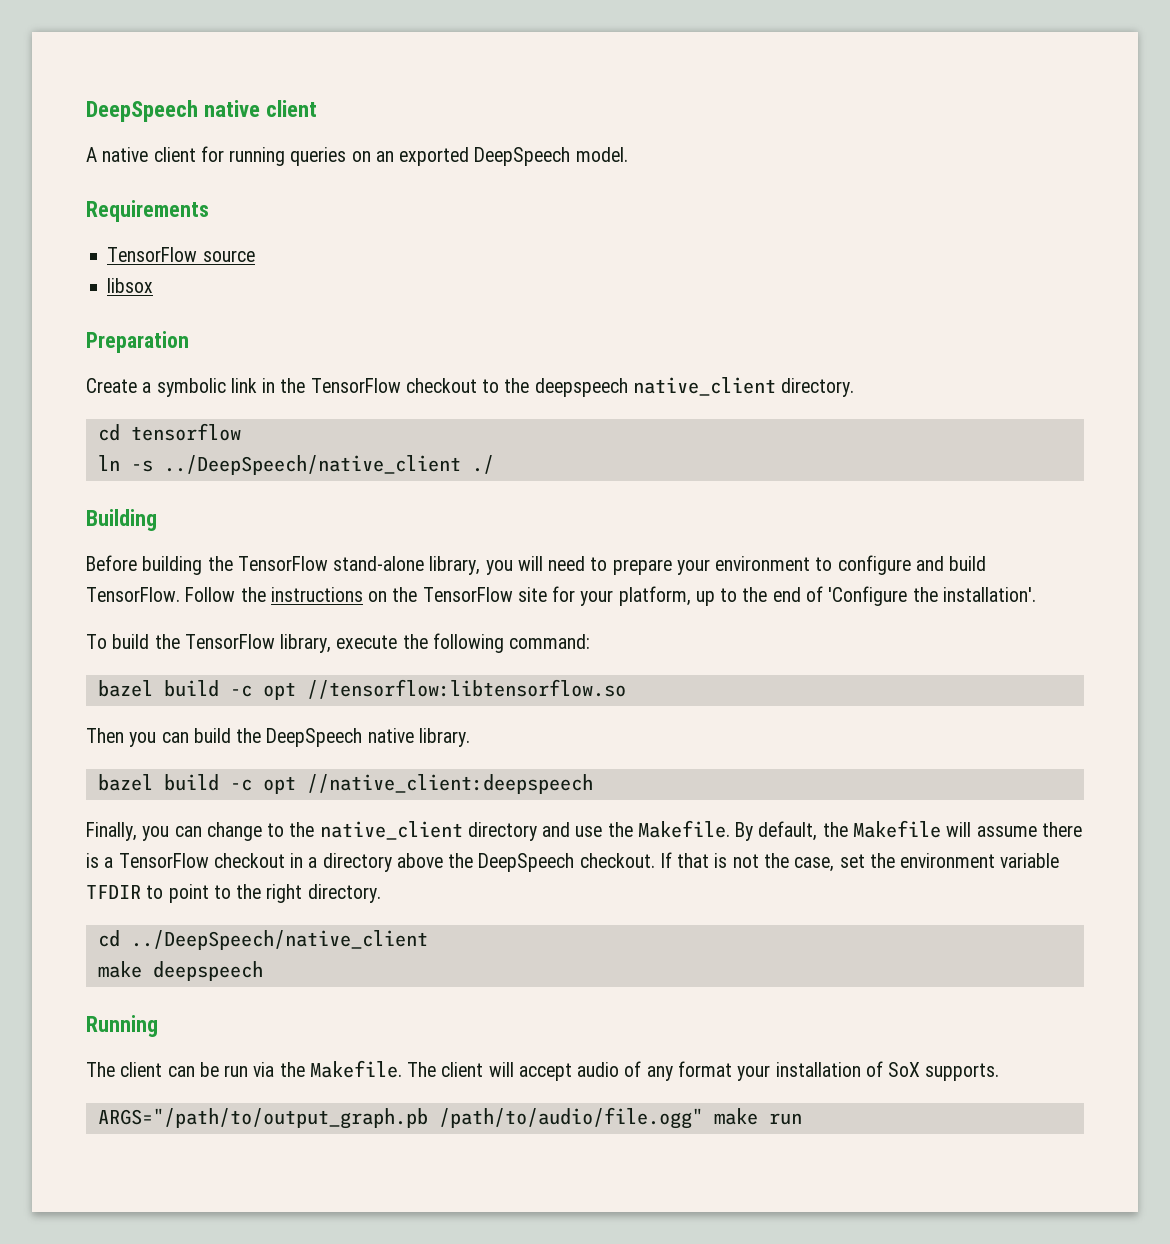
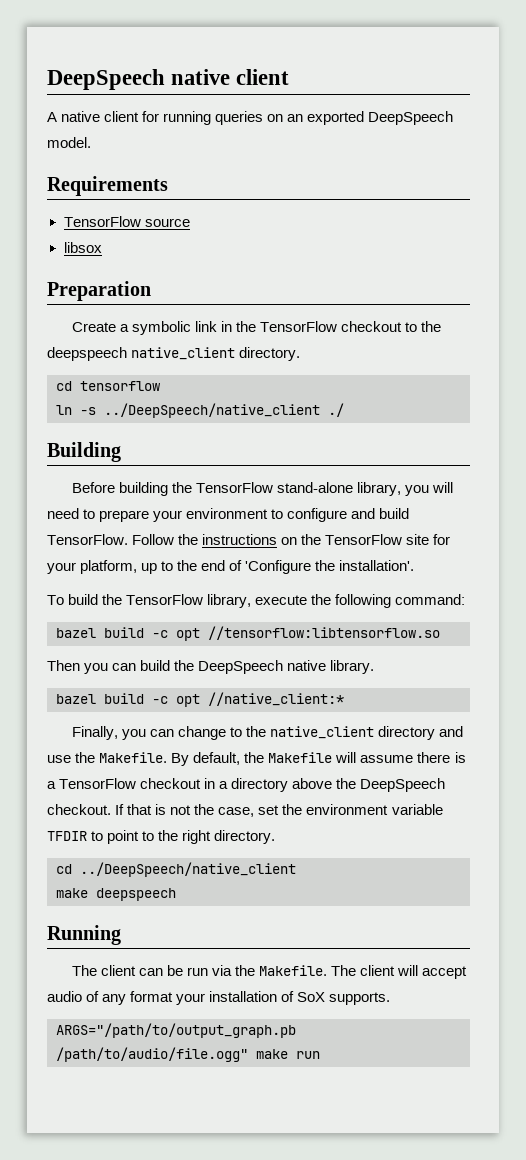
[306,774,593,794] //native_client:deepspeech -> [208,692,344,706] //native_client:*

